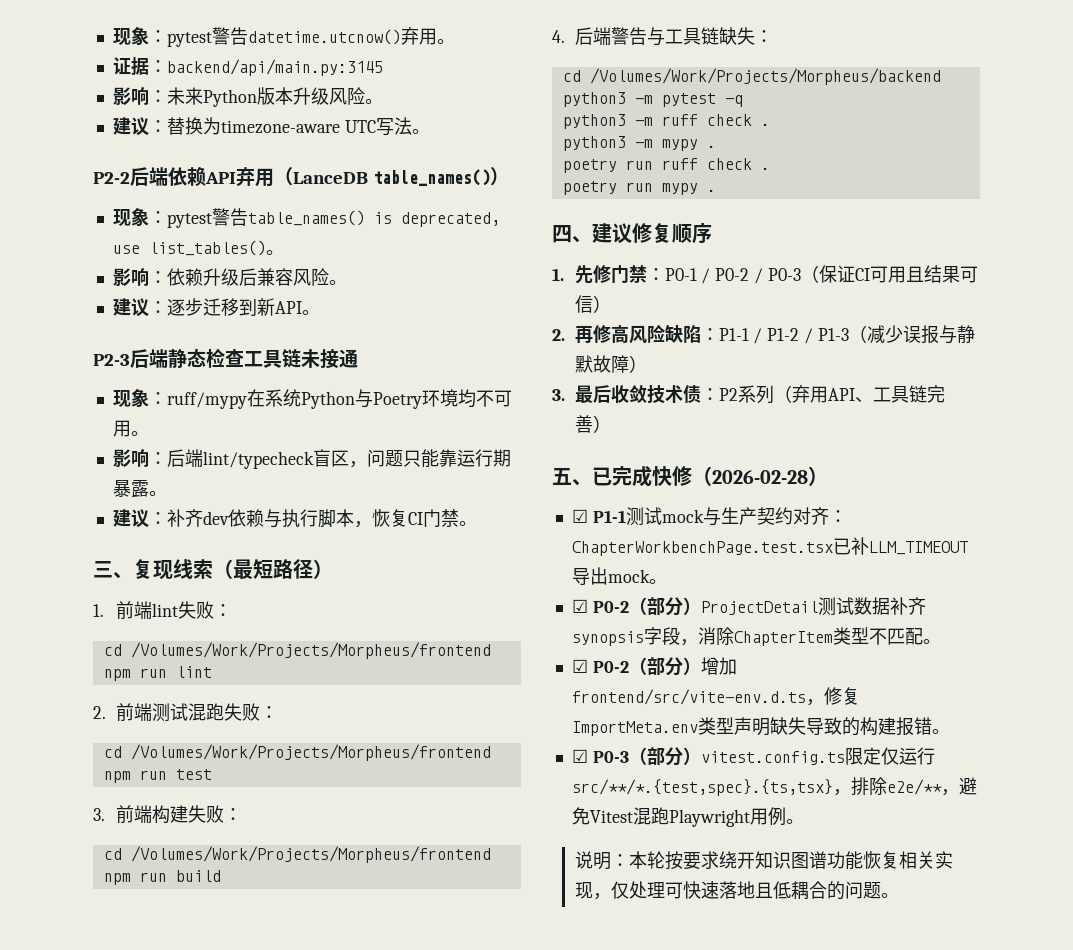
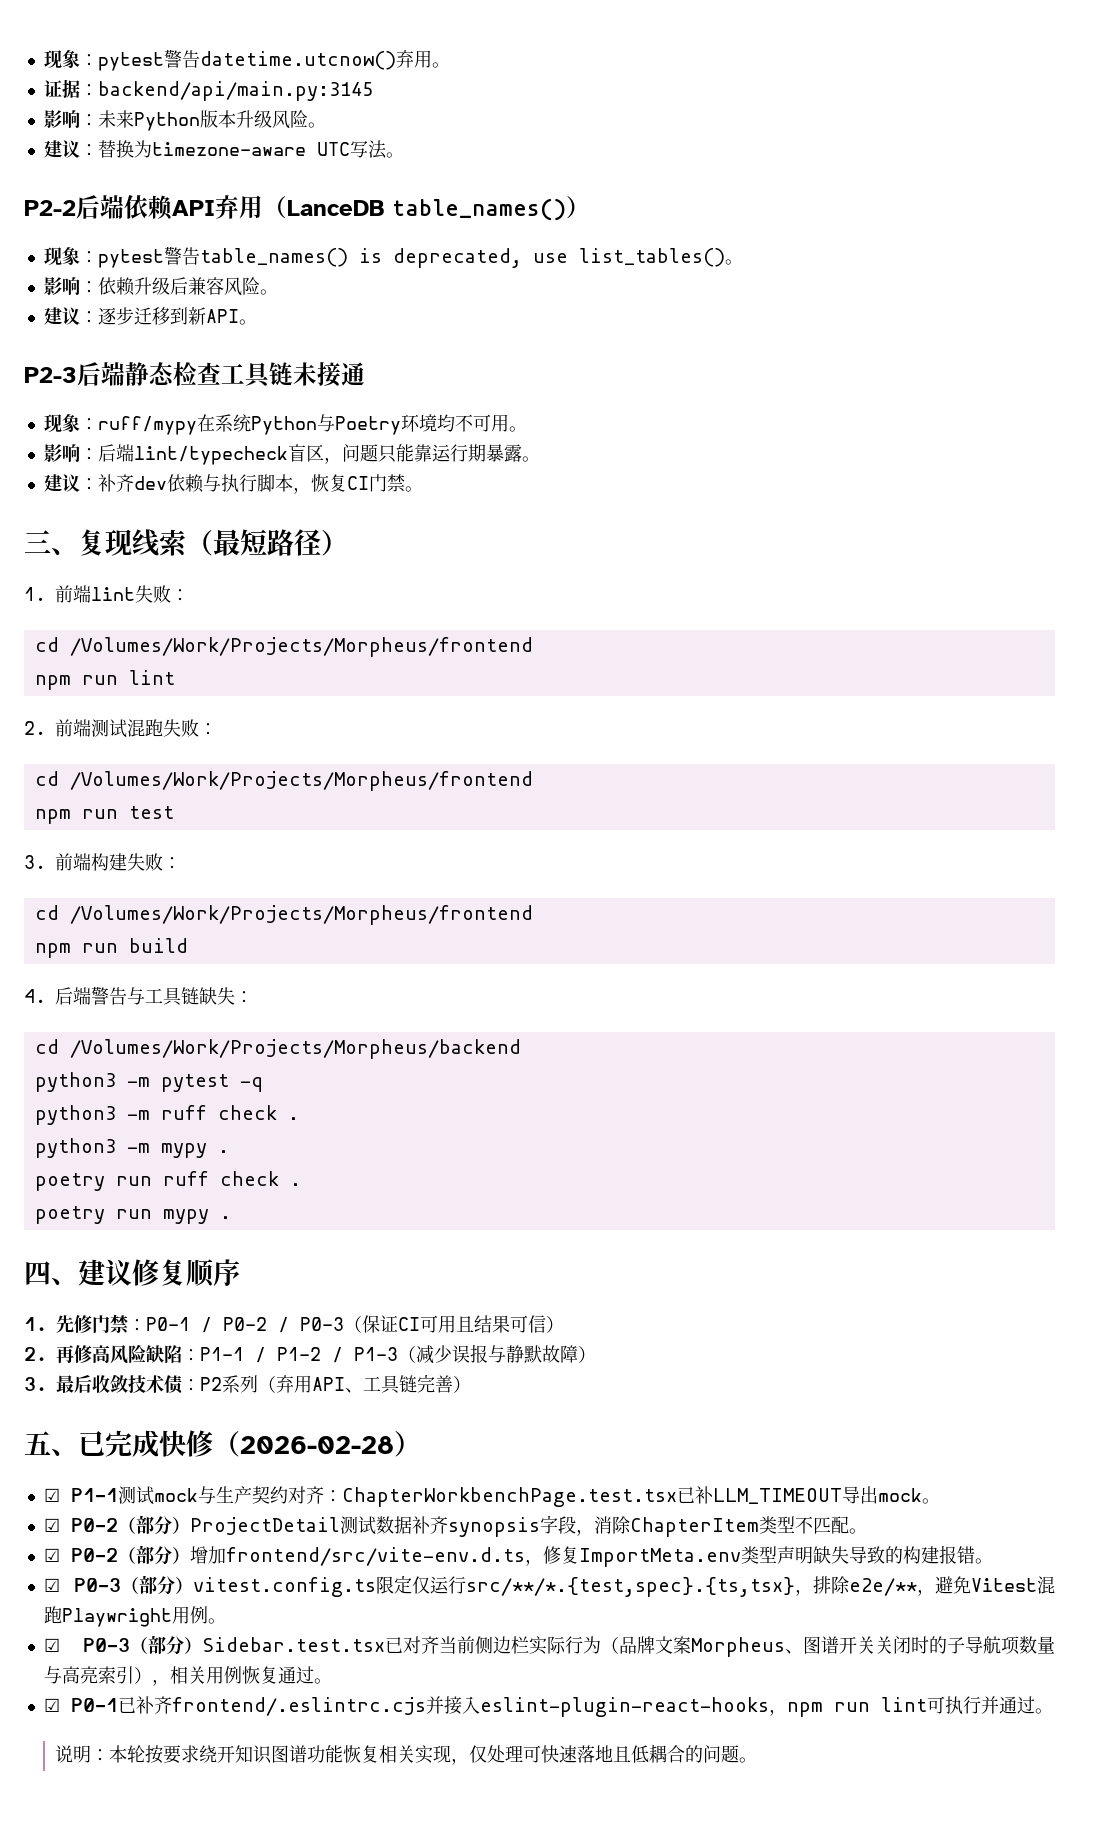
(804, 821) none -> [43,1635,1055,1657] [43,1666,332,1686] [43,1696,1053,1717] // ☑ P0-3（部分）Sidebar.test.tsx已对齐当前侧边栏实际行为（品牌文案Morpheus、图谱开关关闭时的子导航项数量与高亮索引），相关用例恢复通过。 // ☑ P0-1已补齐frontend/.eslintrc.cjs并接入eslint-plugin-react-hooks，npm run lint可执行并通过。

